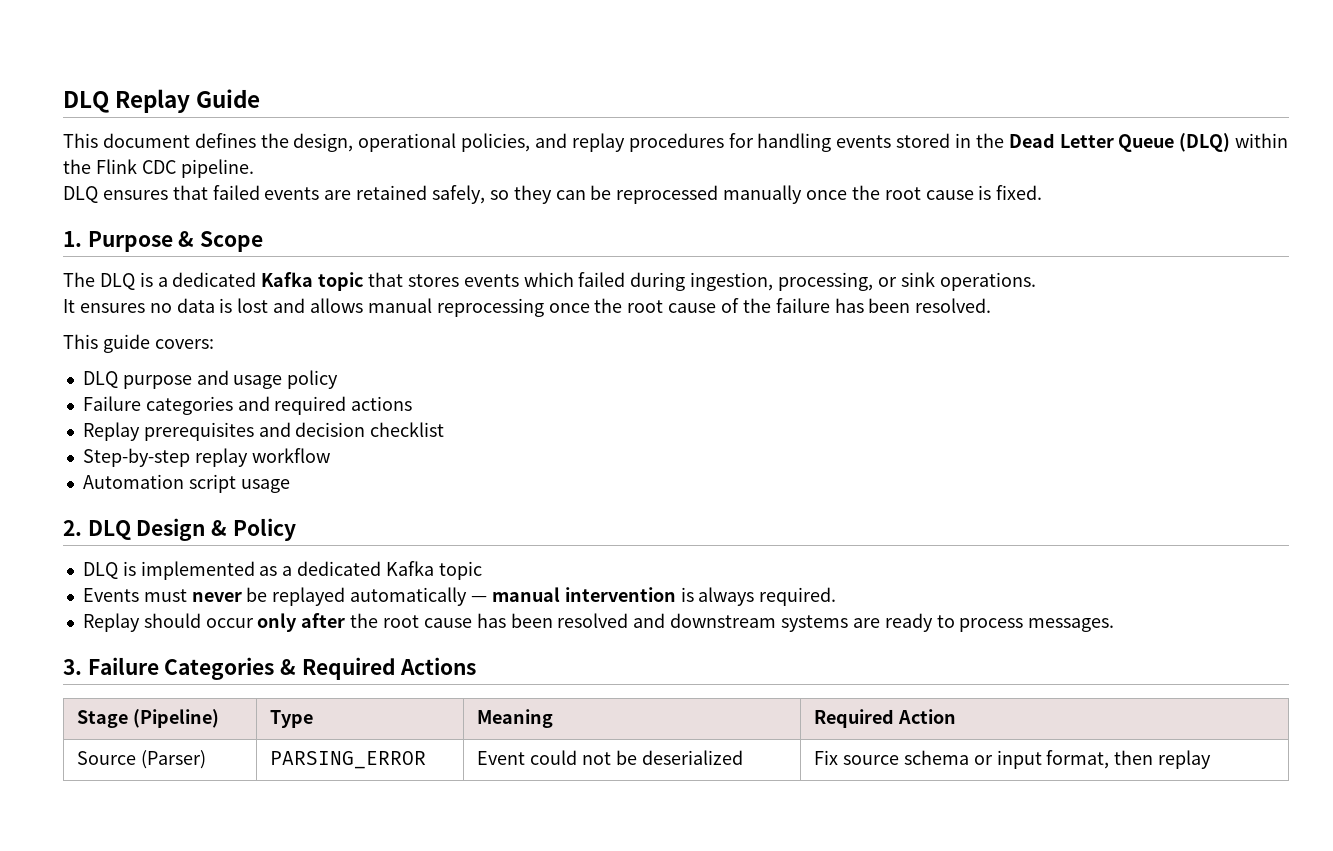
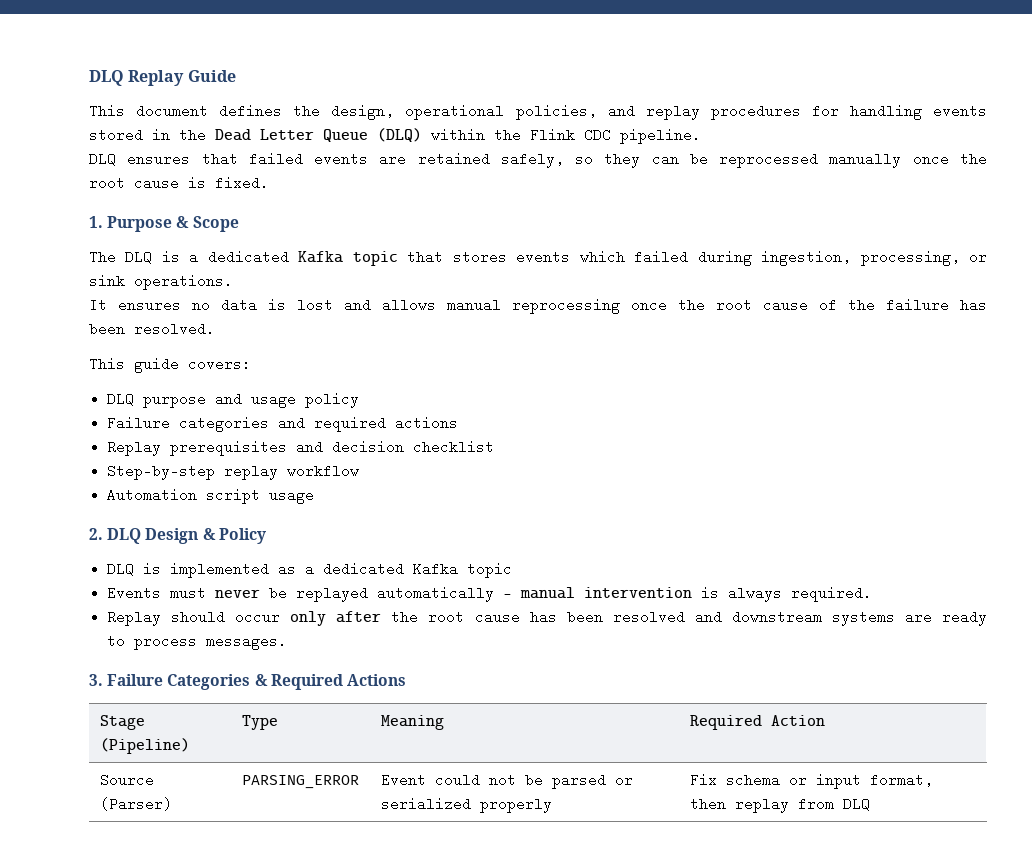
[641,750,743,765] deserialized -> [551,773,633,789] [380,797,552,813] parsed or serialized properly
[842,755,899,765] source -> (717, 780) none
(1212, 759) none -> [797,797,870,811] from DLQ

